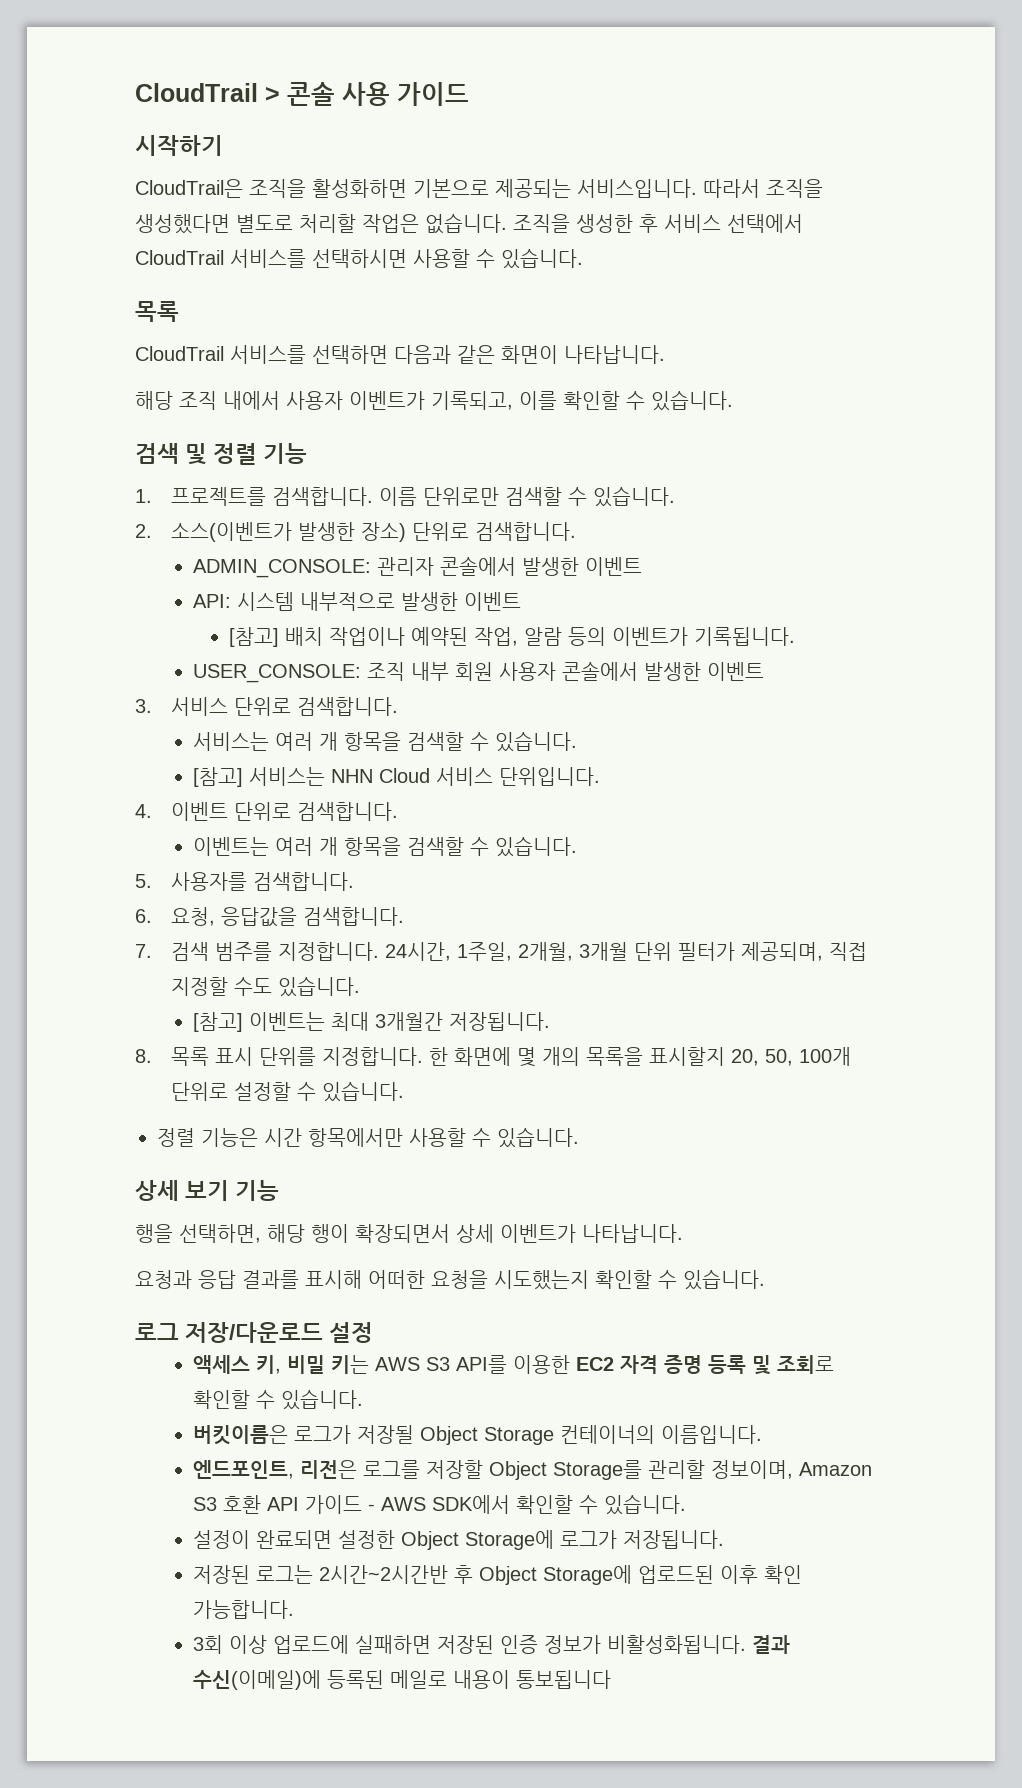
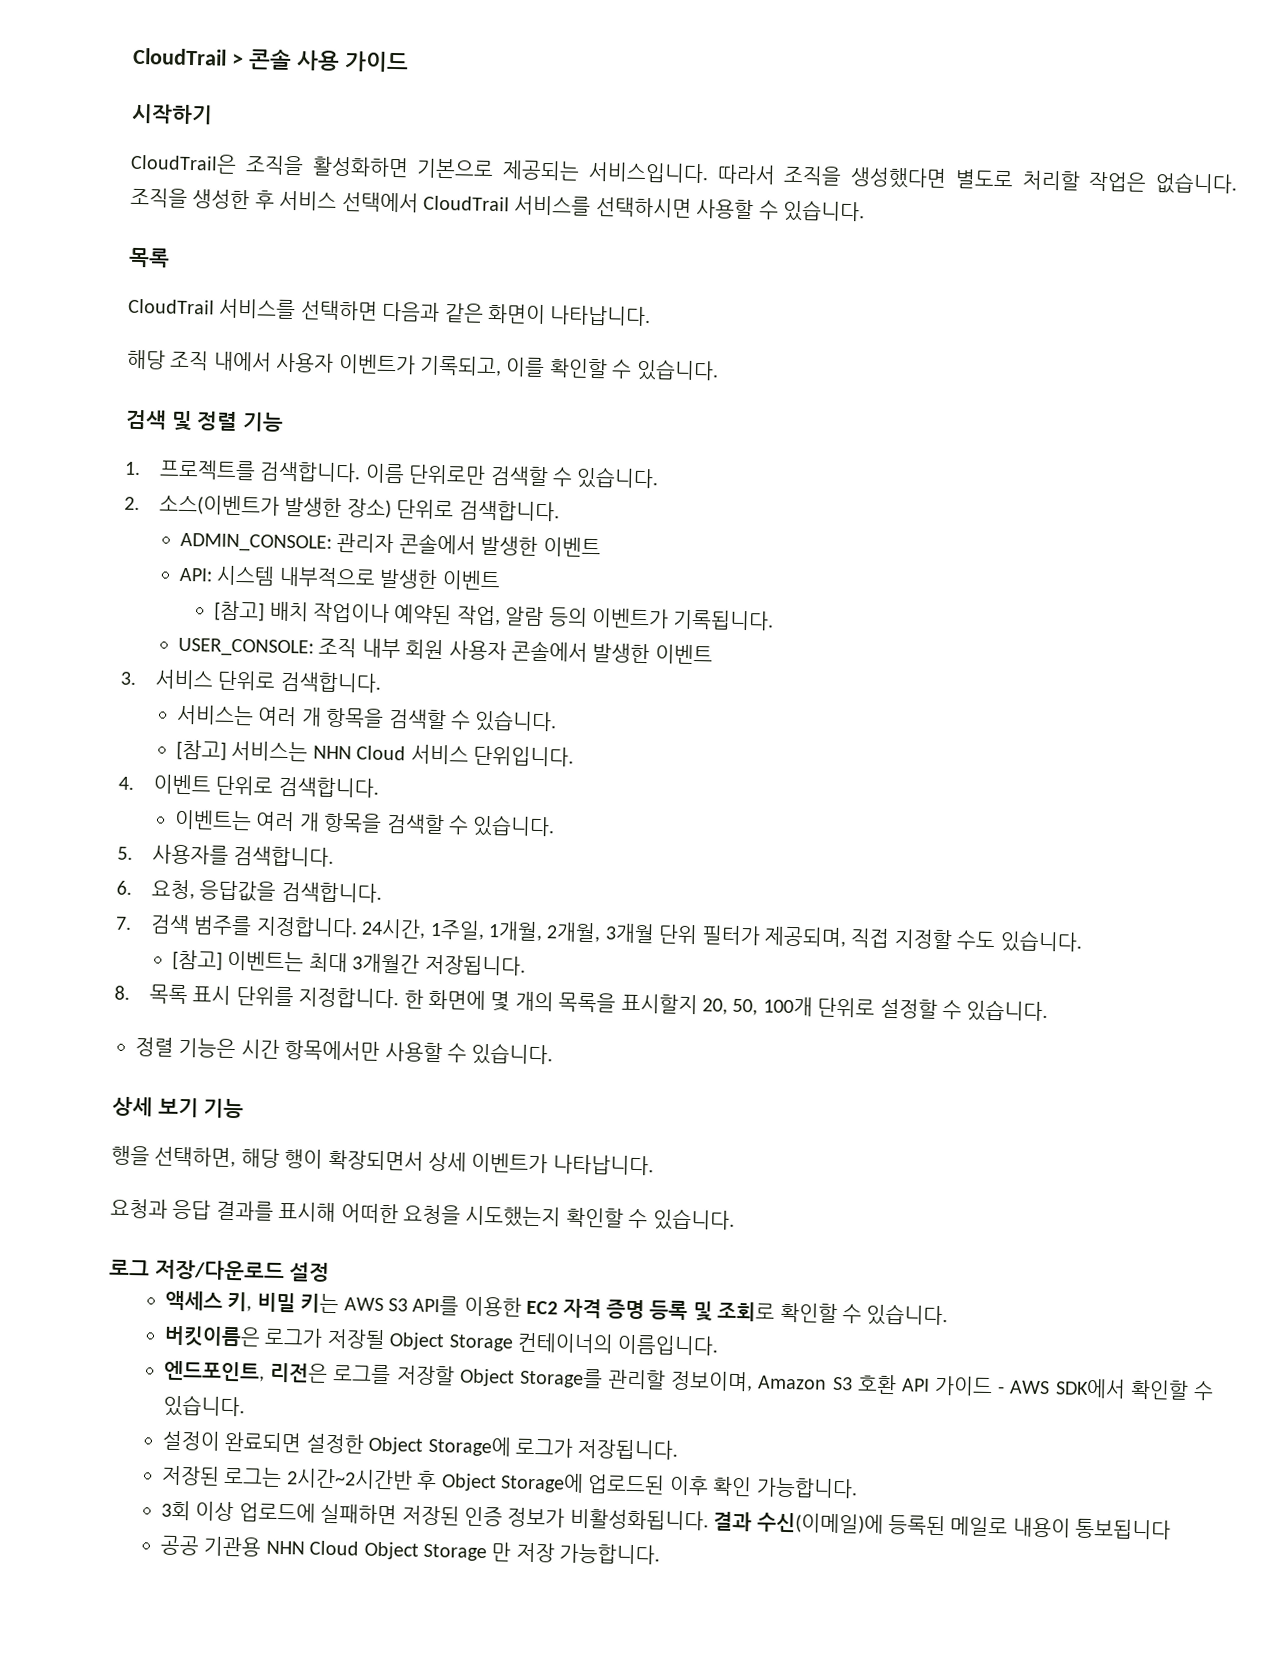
(513, 951) none -> [488,921,544,942] 1개월,
(612, 1679) none -> [160,1535,661,1565] // 공공 기관용 NHN Cloud Object Storage 만 저장 가능합니다.

